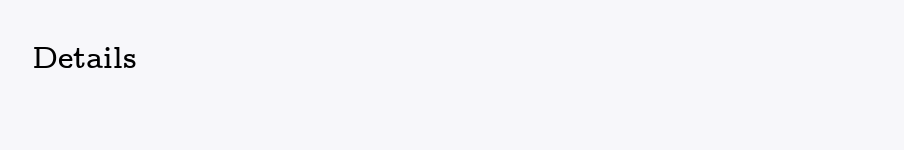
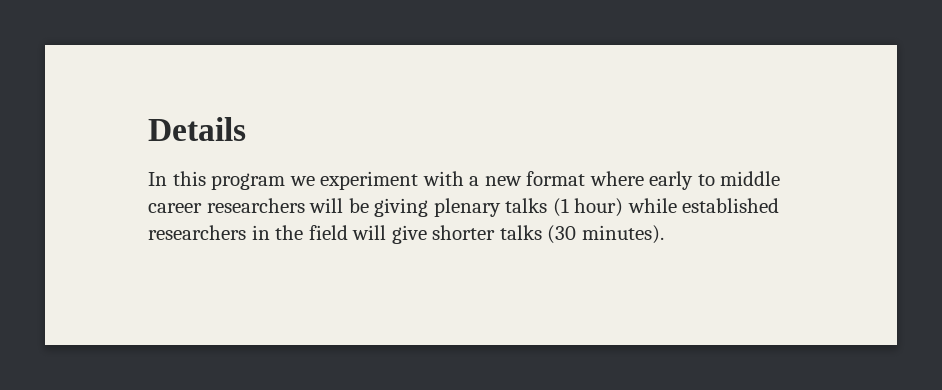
(137, 57) none -> [148,171,781,190] [148,198,780,217] [148,225,664,244] // In this program we experiment with a new format where early to middle career researchers will be giving plenary talks (1 hour) while established researchers in the field will give shorter talks (30 minutes).

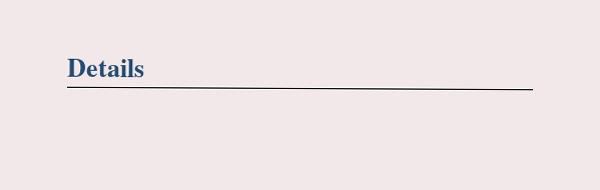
[148,171,781,190] [148,198,780,217] [148,225,664,244] // In this program we experiment with a new format where early to middle career researchers will be giving plenary talks (1 hour) while established researchers in the field will give shorter talks (30 minutes). -> (145, 68) none

